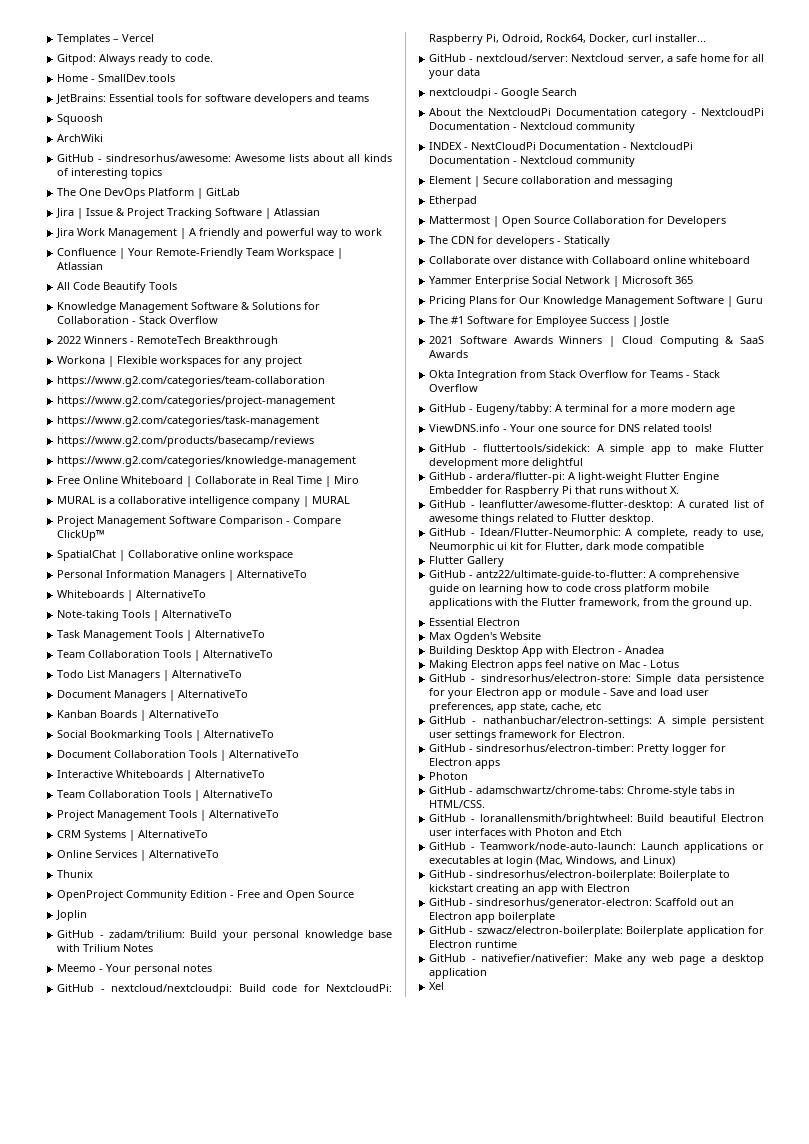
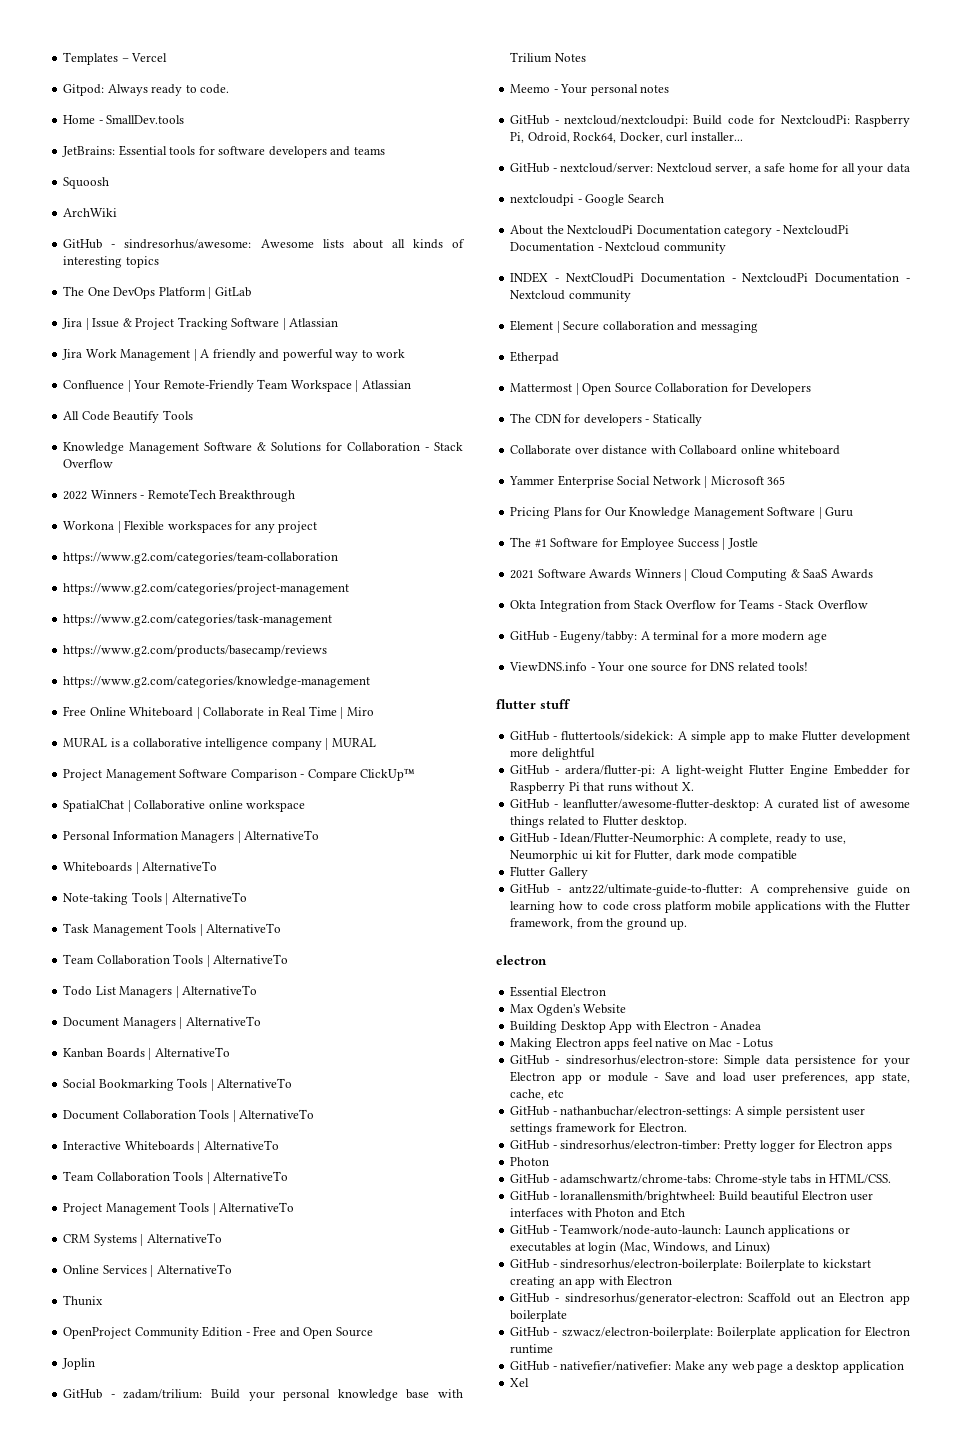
(713, 428) none -> [496,699,571,709] // flutter stuff
(753, 604) none -> [496,955,547,965] // electron

